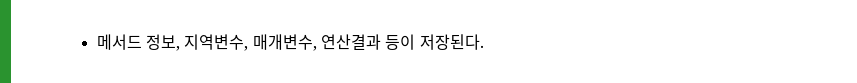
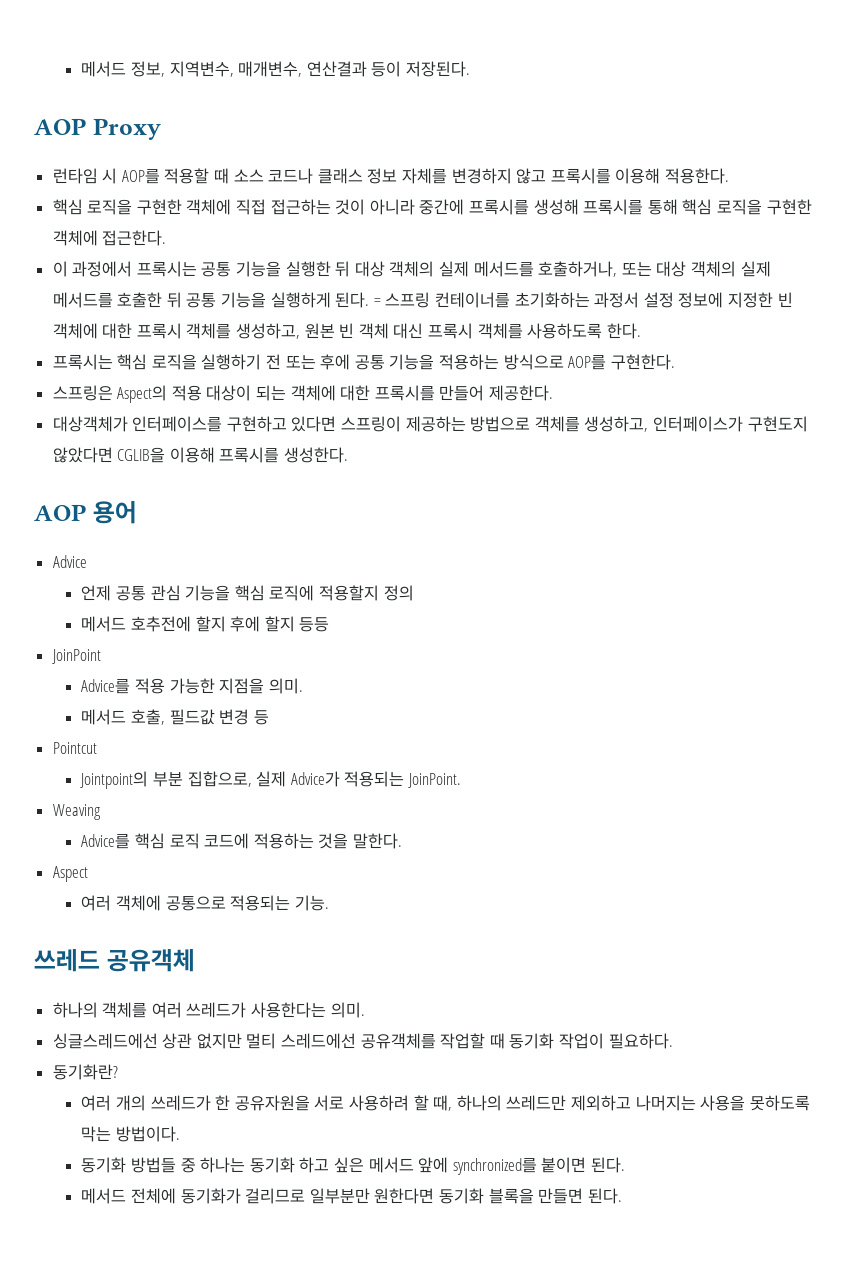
(484, 42) none -> [34,118,161,140] [52,168,729,184] [52,199,812,215] [52,230,167,246] [52,261,771,277] [52,292,793,308] [52,323,641,339] [52,354,675,370] [52,385,554,403] [52,416,808,432] [52,447,349,463] [34,501,137,524] [52,555,87,568] [81,585,414,601] [81,616,330,632] [51,649,101,664] [81,678,303,694] [81,709,269,725] [52,742,97,754] [80,771,461,789] [52,804,101,820] [81,833,402,849] [52,866,88,882] [81,895,329,911] [34,949,195,972] [52,1002,365,1018] [52,1033,673,1049] [52,1064,118,1080] [81,1095,810,1111] [81,1126,181,1142] [81,1157,625,1175] [81,1188,622,1204] // AOP Proxy // 런타임 시 AOP를 적용할 때 소스 코드나 클래스 정보 자체를 변경하지 않고 프록시를 이용해 적용한다. // 핵심 로직을 구현한 객체에 직접 접근하는 것이 아니라 중간에 프록시를 생성해 프록시를 통해 핵심 로직을 구현한 객체에 접근한다. // 이 과정에서 프록시는 공통 기능을 실행한 뒤 대상 객체의 실제 메서드를 호출하거나, 또는 대상 객체의 실제 메서드를 호출한 뒤 공통 기능을 실행하게 된다. = 스프링 컨테이너를 초기화하는 과정서 설정 정보에 지정한 빈 객체에 대한 프록시 객체를 생성하고, 원본 빈 객체 대신 프록시 객체를 사용하도록 한다. // 프록시는 핵심 로직을 실행하기 전 또는 후에 공통 기능을 적용하는 방식으로 AOP를 구현한다. // 스프링은 Aspect의 적용 대상이 되는 객체에 대한 프록시를 만들어 제공한다. // 대상객체가 인터페이스를 구현하고 있다면 스프링이 제공하는 방법으로 객체를 생성하고, 인터페이스가 구현도지 않았다면 CGLIB을 이용해 프록시를 생성한다. // AOP 용어 // Advice // 언제 공통 관심 기능을 핵심 로직에 적용할지 정의 // 메서드 호추전에 할지 후에 할지 등등 // JoinPoint // Advice를 적용 가능한 지점을 의미. // 메서드 호출, 필드값 변경 등 // Pointcut // Jointpoint의 부분 집합으로, 실제 Advice가 적용되는 JoinPoint. // Weaving // Advice를 핵심 로직 코드에 적용하는 것을 말한다. // Aspect // 여러 객체에 공통으로 적용되는 기능. // 쓰레드 공유객체 // 하나의 객체를 여러 쓰레드가 사용한다는 의미. // 싱글스레드에선 상관 없지만 멀티 스레드에선 공유객체를 작업할 때 동기화 작업이 필요하다. // 동기화란? // 여러 개의 쓰레드가 한 공유자원을 서로 사용하려 할 때, 하나의 쓰레드만 제외하고 나머지는 사용을 못하도록 막는 방법이다. // 동기화 방법들 중 하나는 동기화 하고 싶은 메서드 앞에 synchronized를 붙이면 된다. // 메서드 전체에 동기화가 걸리므로 일부분만 원한다면 동기화 블록을 만들면 된다.

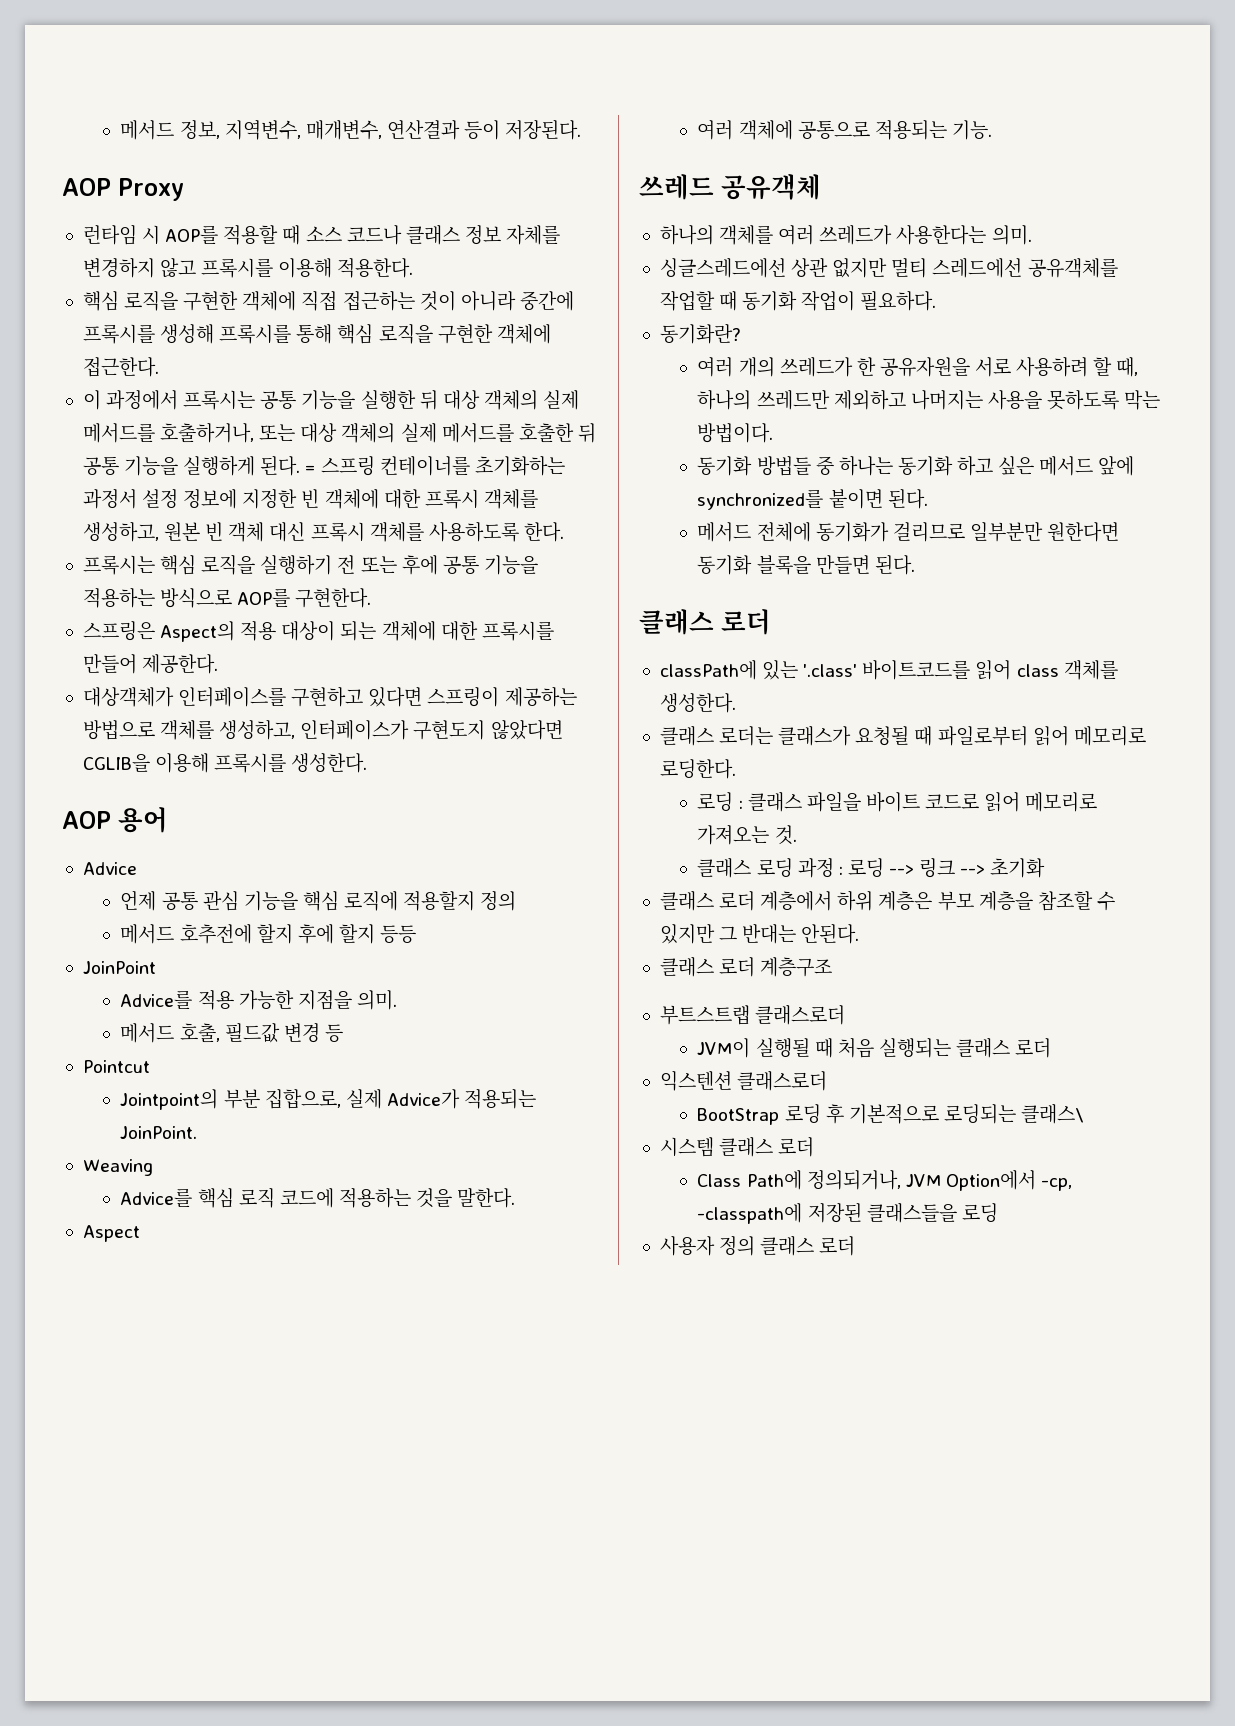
(622, 1196) none -> [639,609,771,635] [659,660,1118,680] [659,693,736,713] [659,726,1146,746] [659,759,736,779] [697,792,1098,812] [697,825,797,845] [697,858,1046,878] [659,891,1115,911] [659,924,860,944] [659,957,833,977] [659,1005,846,1025] [697,1037,1052,1058] [659,1070,828,1091] [697,1104,1085,1125] [659,1137,815,1157] [697,1170,1073,1191] [697,1203,998,1224] [659,1236,856,1256] // 클래스 로더 // classPath에 있는 '.class' 바이트코드를 읽어 class 객체를 생성한다. // 클래스 로더는 클래스가 요청될 때 파일로부터 읽어 메모리로 로딩한다. // 로딩 : 클래스 파일을 바이트 코드로 읽어 메모리로 가져오는 것. // 클래스 로딩 과정 : 로딩 --> 링크 --> 초기화 // 클래스 로더 계층에서 하위 계층은 부모 계층을 참조할 수 있지만 그 반대는 안된다. // 클래스 로더 계층구조 // 부트스트랩 클래스로더 // JVM이 실행될 때 처음 실행되는 클래스 로더 // 익스텐션 클래스로더 // BootStrap 로딩 후 기본적으로 로딩되는 클래스\ // 시스템 클래스 로더 // Class Path에 정의되거나, JVM Option에서 -cp, -classpath에 저장된 클래스들을 로딩 // 사용자 정의 클래스 로더

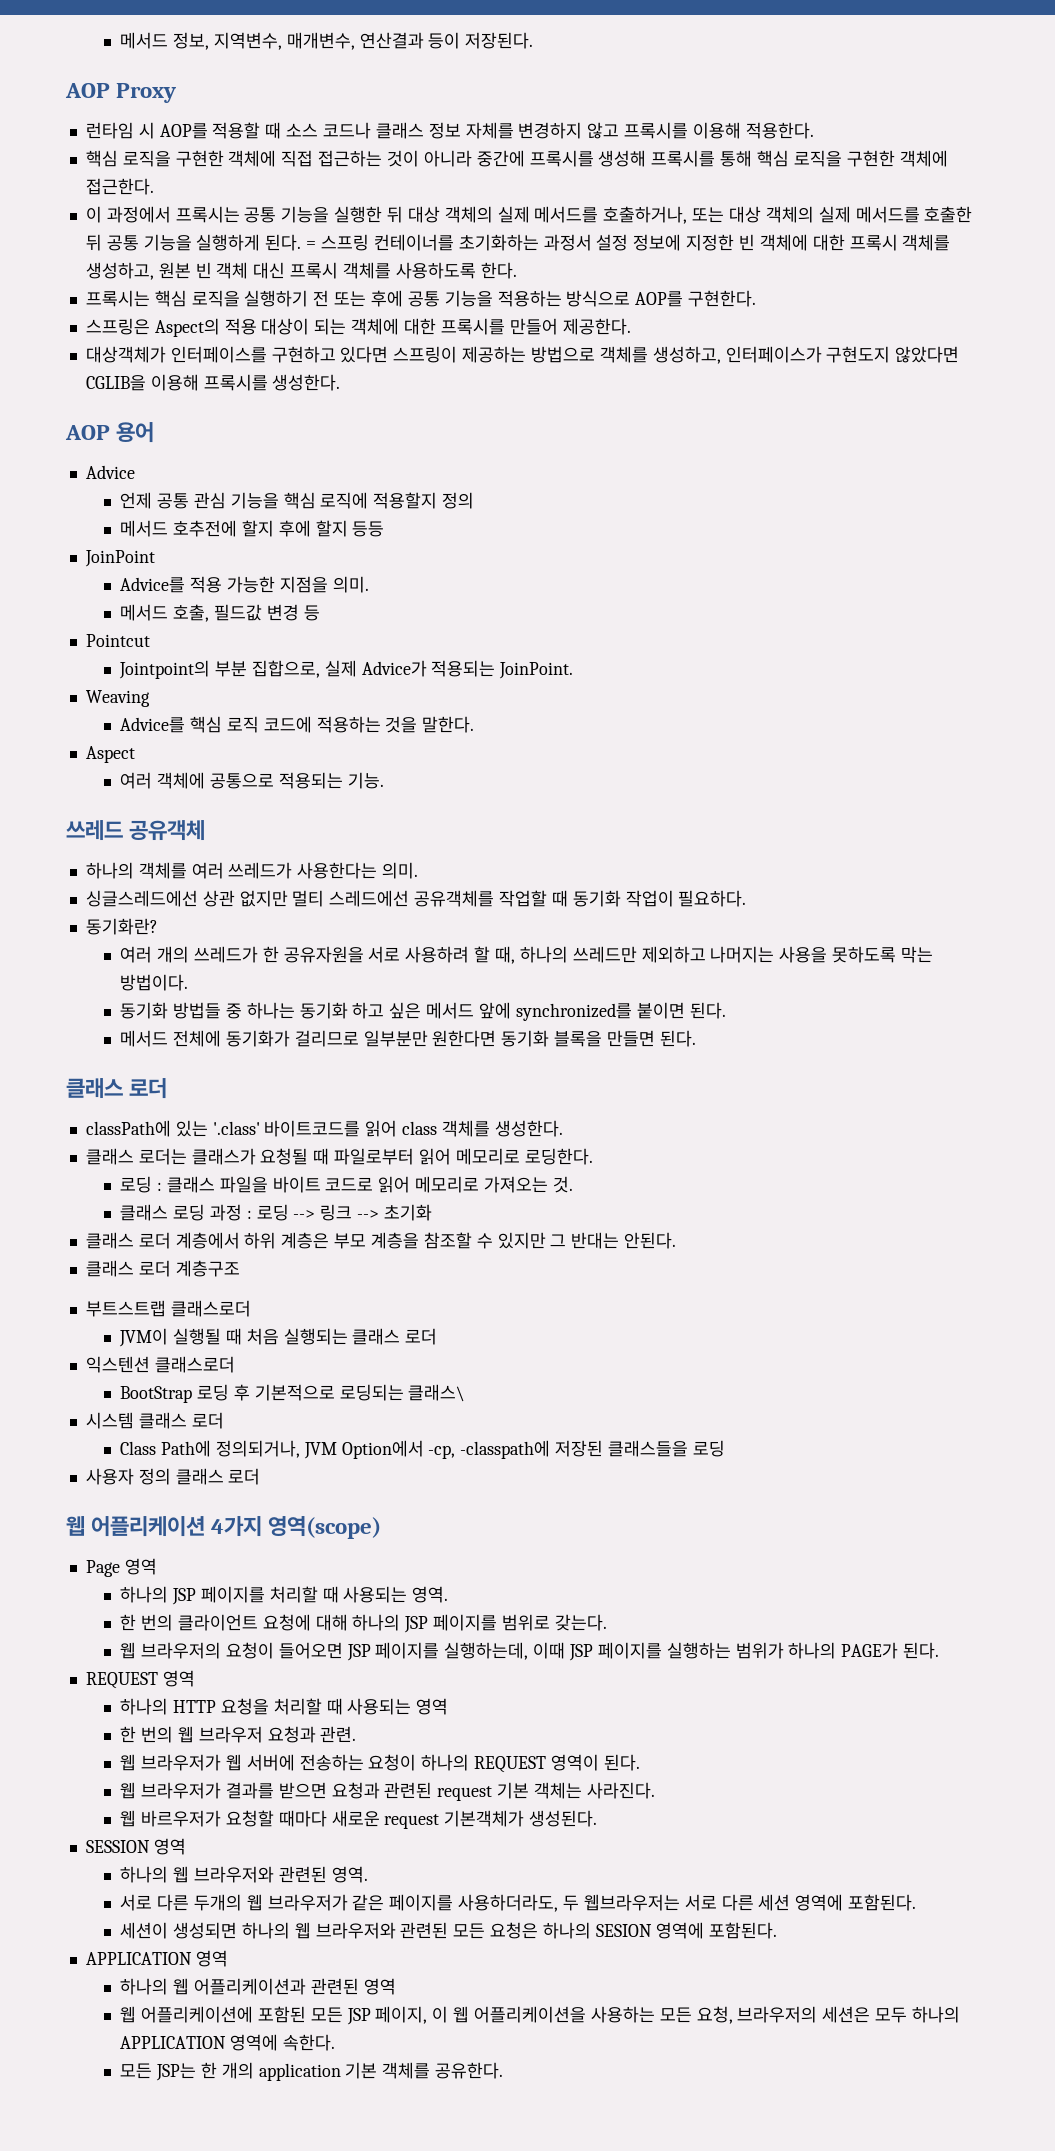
(856, 1246) none -> [66,1516,382,1539] [85,1558,157,1577] [120,1586,449,1605] [120,1614,607,1633] [120,1642,940,1661] [85,1670,195,1689] [120,1698,449,1715] [120,1726,357,1743] [120,1754,640,1773] [120,1782,655,1801] [120,1810,598,1829] [85,1838,186,1855] [120,1866,368,1883] [120,1894,917,1912] [120,1922,777,1939] [85,1950,228,1967] [120,1978,396,1995] [120,2006,960,2025] [120,2034,335,2051] [120,2062,504,2081] // 웹 어플리케이션 4가지 영역(scope) // Page 영역 // 하나의 JSP 페이지를 처리할 때 사용되는 영역. // 한 번의 클라이언트 요청에 대해 하나의 JSP 페이지를 범위로 갖는다. // 웹 브라우저의 요청이 들어오면 JSP 페이지를 실행하는데, 이때 JSP 페이지를 실행하는 범위가 하나의 PAGE가 된다. // REQUEST 영역 // 하나의 HTTP 요청을 처리할 때 사용되는 영역 // 한 번의 웹 브라우저 요청과 관련. // 웹 브라우저가 웹 서버에 전송하는 요청이 하나의 REQUEST 영역이 된다. // 웹 브라우저가 결과를 받으면 요청과 관련된 request 기본 객체는 사라진다. // 웹 바르우저가 요청할 때마다 새로운 request 기본객체가 생성된다. // SESSION 영역 // 하나의 웹 브라우저와 관련된 영역. // 서로 다른 두개의 웹 브라우저가 같은 페이지를 사용하더라도, 두 웹브라우저는 서로 다른 세션 영역에 포함된다. // 세션이 생성되면 하나의 웹 브라우저와 관련된 모든 요청은 하나의 SESION 영역에 포함된다. // APPLICATION 영역 // 하나의 웹 어플리케이션과 관련된 영역 // 웹 어플리케이션에 포함된 모든 JSP 페이지, 이 웹 어플리케이션을 사용하는 모든 요청, 브라우저의 세션은 모두 하나의 APPLICATION 영역에 속한다. // 모든 JSP는 한 개의 application 기본 객체를 공유한다.

